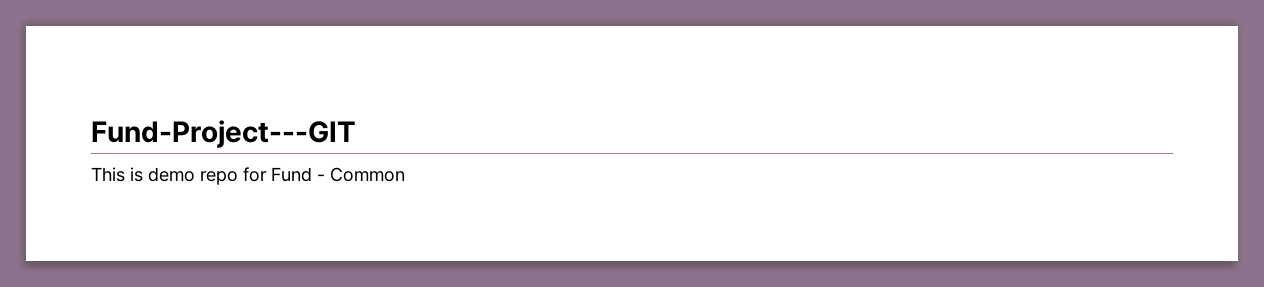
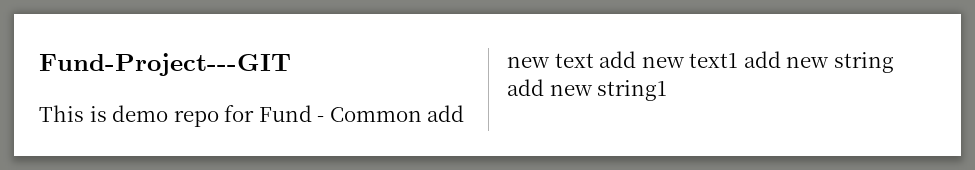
(405, 174) none -> [427,105,465,122] [507,51,894,73] [507,79,668,101] add new text add new text1 add new string add new string1

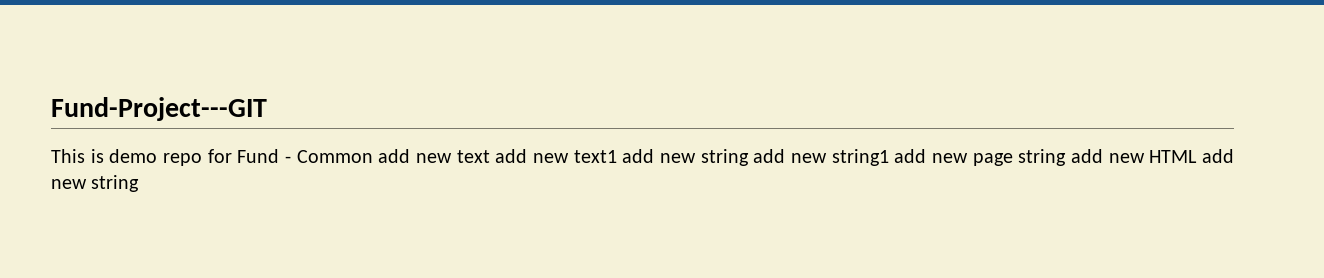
(668, 90) none -> [894,149,1234,166] [51,175,140,192] add new page string add new HTML add new string

